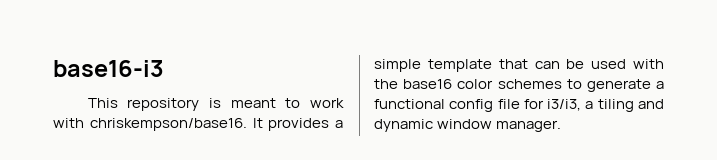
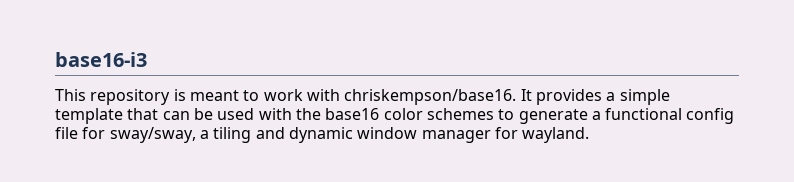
[547,99,582,111] i3/i3, -> [109,127,196,143] sway/sway,
[496,120,562,132] manager. -> [421,127,590,143] manager for wayland.

